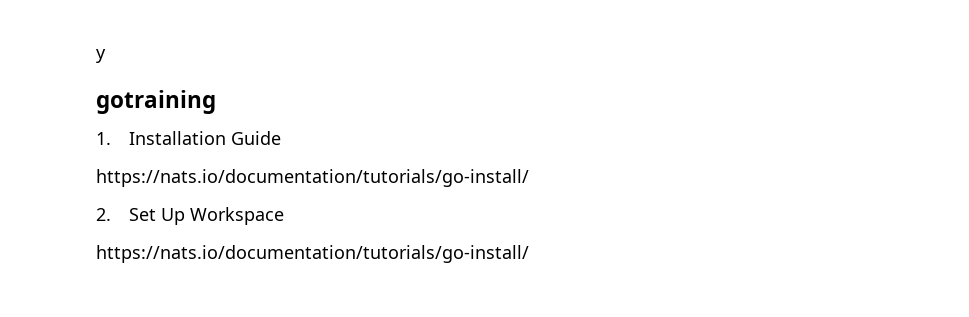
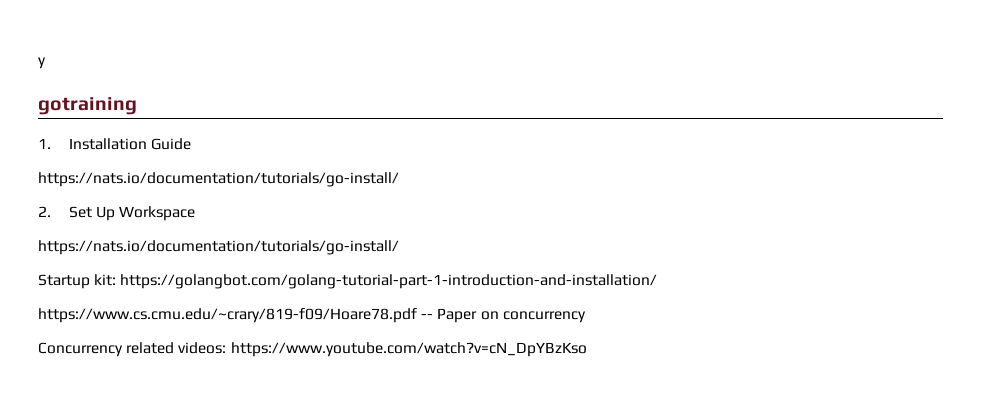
(529, 254) none -> [38,274,658,289] [38,308,586,323] [38,342,587,357] // Startup kit: https://golangbot.com/golang-tutorial-part-1-introduction-and-installation/ // https://www.cs.cmu.edu/~crary/819-f09/Hoare78.pdf -- Paper on concurrency // Concurrency related videos: https://www.youtube.com/watch?v=cN_DpYBzKso

